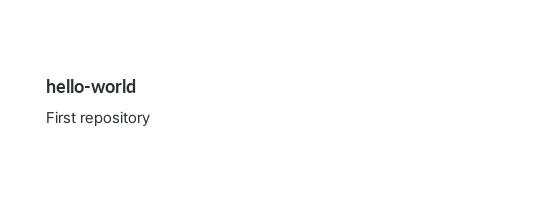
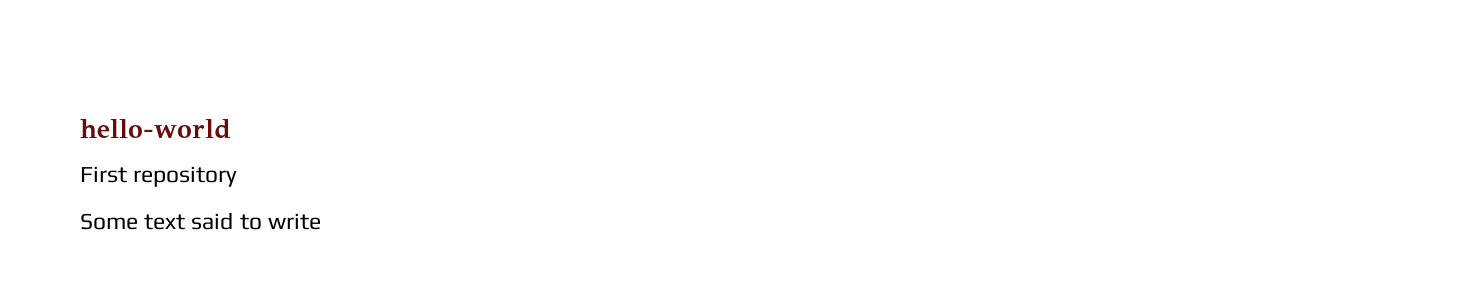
(151, 119) none -> [80,212,321,230] // Some text said to write

